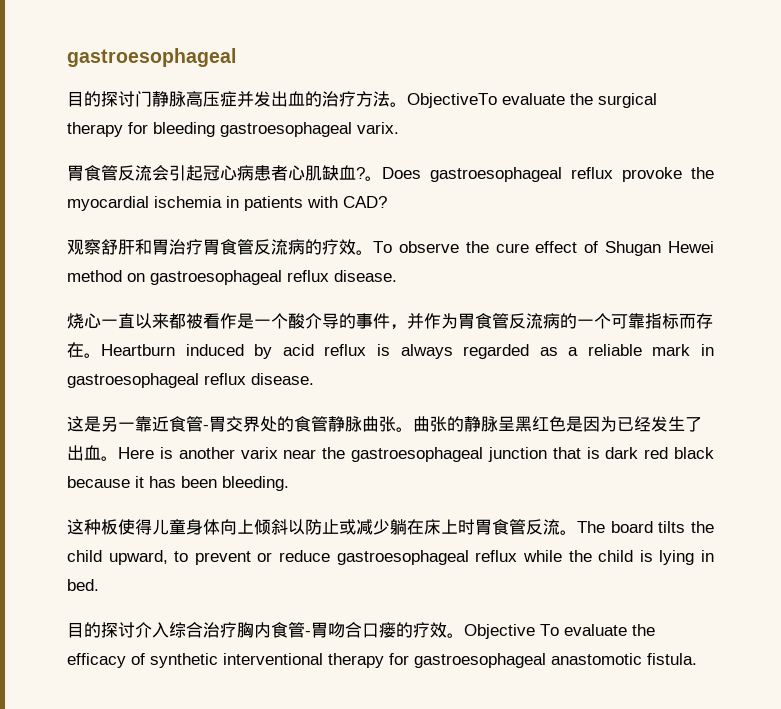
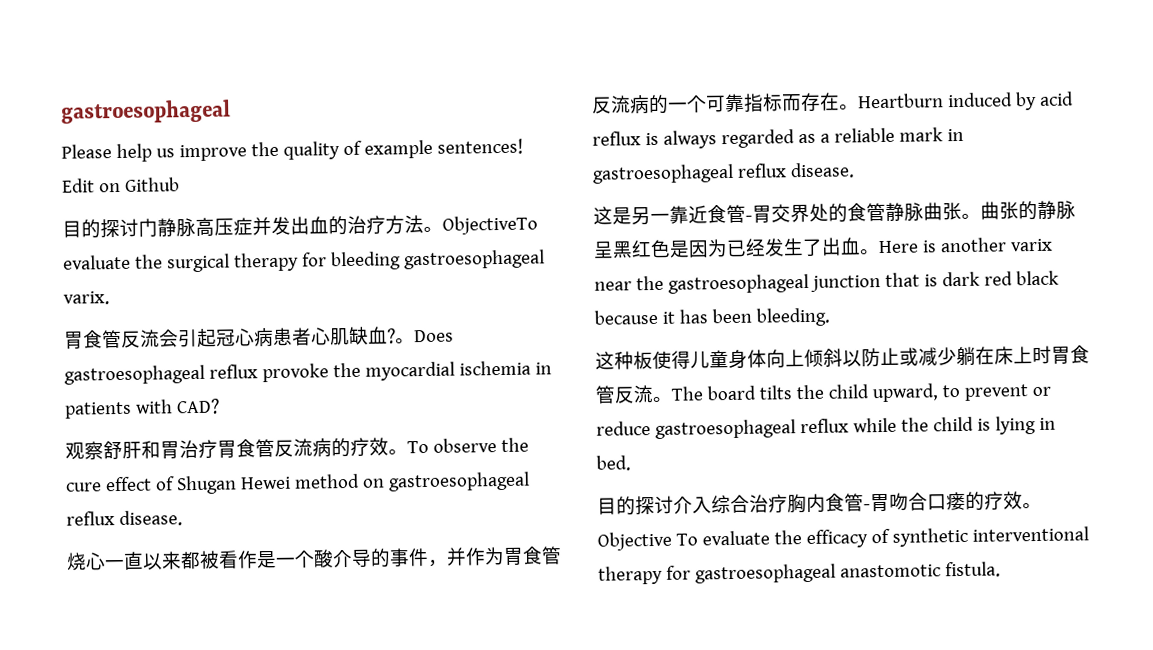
[67,48,236,67] gastroesophageal -> [61,99,231,124] [61,138,523,163] [62,177,180,193] gastroesophageal // Please help us improve the quality of example sentences! Edit on Github

